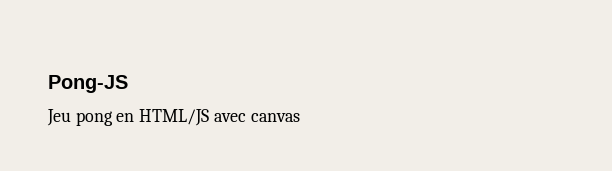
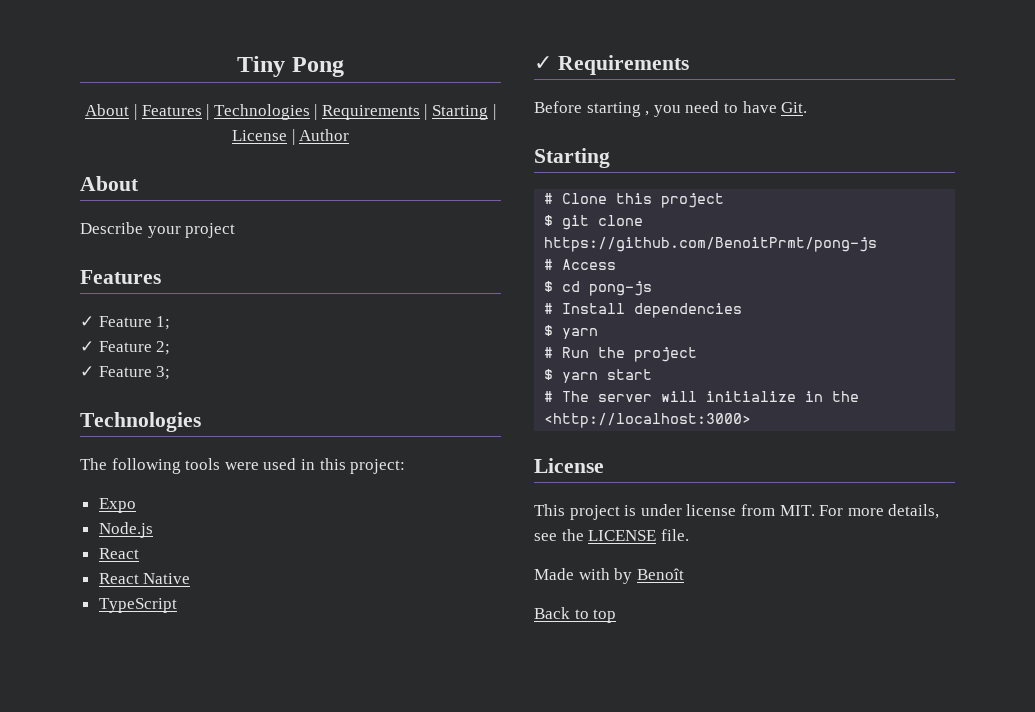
[48,75,128,93] [47,109,300,126] Pong-JS // Jeu pong en HTML/JS avec canvas -> [237,56,344,77] [85,104,496,120] [231,129,350,145] [80,176,139,191] [80,222,236,238] [80,270,161,284] [80,316,171,330] [80,341,171,355] [80,366,171,380] [80,412,201,432] [80,458,406,474] [98,498,136,513] [98,522,153,538] [98,548,139,559] [98,573,191,584] [98,598,177,613] [534,55,689,75] [534,101,808,117] [534,148,610,168] [544,193,725,208] [544,215,644,230] [544,237,878,252] [544,259,617,270] [544,281,653,296] [544,303,743,318] [544,325,599,339] [544,347,698,362] [544,369,653,383] [544,391,860,402] [544,413,752,428] [534,458,604,473] [534,504,940,520] [534,529,689,541] [534,568,684,584] [534,607,617,623] Tiny Pong // About | Features | Technologies | Requirements | Starting | License | Author // About // Describe your project // Features // ✓ Feature 1; // ✓ Feature 2; // ✓ Feature 3; // Technologies // The following tools were used in this project: // Expo // Node.js // React // React Native // TypeScript // ✓ Requirements // Before starting , you need to have Git. // Starting // # Clone this project // $ git clone https://github.com/BenoitPrmt/pong-js // # Access // $ cd pong-js // # Install dependencies // $ yarn // # Run the project // $ yarn start // # The server will initialize in the <http://localhost:3000> // License // This project is under license from MIT. For more details, see the LICENSE file. // Made with by Benoît // Back to top

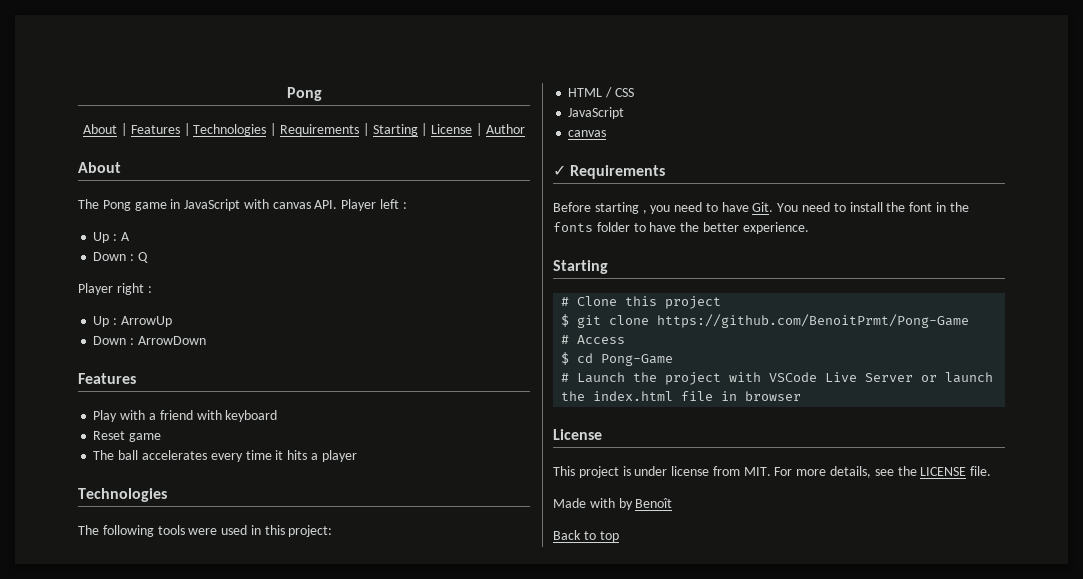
[237,56,286,77] Tiny -> (286, 94) none
[80,222,236,238] [80,270,161,284] [80,316,171,330] [80,341,171,355] [80,366,171,380] Describe your project // Features // ✓ Feature 1; // ✓ Feature 2; // ✓ Feature 3; -> [78,199,407,211] [93,232,130,243] [93,252,148,263] [78,283,152,295] [93,316,172,327] [93,336,206,345] [78,373,136,384] [93,410,278,422] [93,431,162,442] [93,450,357,462] The Pong game in JavaScript with canvas API. Player left : // Up : A // Down : Q // Player right : // Up : ArrowUp // Down : ArrowDown // Features // Play with a friend with keyboard // Reset game // The ball accelerates every time it hits a player
[98,498,136,513] [98,522,153,538] [98,548,139,559] [98,573,191,584] [98,598,177,613] Expo // Node.js // React // React Native // TypeScript -> [568,87,634,98] [568,107,625,119] [568,130,607,137] HTML / CSS // JavaScript // canvas
(808, 107) none -> [777,202,969,212] [553,222,809,234] You need to install the font in the fonts folder to have the better experience.
[544,237,878,252] https://github.com/BenoitPrmt/pong-js -> [657,314,970,328] https://github.com/BenoitPrmt/Pong-Game
[589,281,653,296] [544,303,743,318] [544,325,599,339] [544,347,698,362] [544,369,653,383] [544,391,860,402] [544,413,752,428] pong-js // # Install dependencies // $ yarn // # Run the project // $ yarn start // # The server will initialize in the <http://localhost:3000> -> [601,354,674,366] [561,372,994,385] [561,391,802,401] Pong-Game // # Launch the project with VSCode Live Server or launch the index.html file in browser

